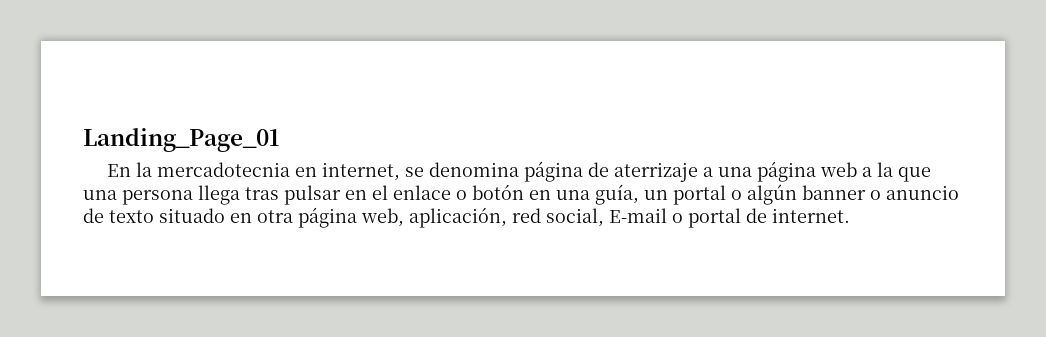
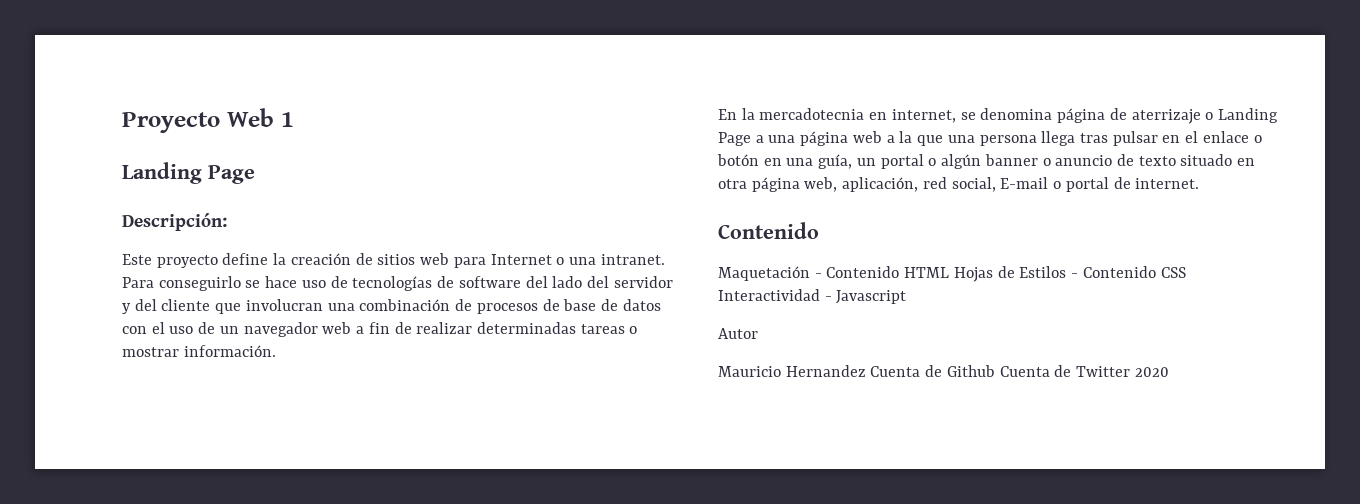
[83,128,279,152] Landing_Page_01 -> [122,108,294,133] [122,162,255,184] [122,213,227,231] [122,253,665,268] [122,276,673,291] [122,299,661,314] [122,322,638,337] [122,345,276,357] Proyecto Web 1 // Landing Page // Descripción: // Este proyecto define la creación de sitios web para Internet o una intranet. Para conseguirlo se hace uso de tecnologías de software del lado del servidor y del cliente que involucran una combinación de procesos de base de datos con el uso de un navegador web a fin de realizar determinadas tareas o mostrar información.
(698, 172) none -> [1205,108,1278,123] [718,132,751,146] o Landing Page
(850, 215) none -> [718,222,819,239] [718,266,1186,282] [718,289,907,304] [718,328,758,339] [718,365,1169,377] // Contenido // Maquetación - Contenido HTML Hojas de Estilos - Contenido CSS Interactividad - Javascript // Autor // Mauricio Hernandez Cuenta de Github Cuenta de Twitter 2020

